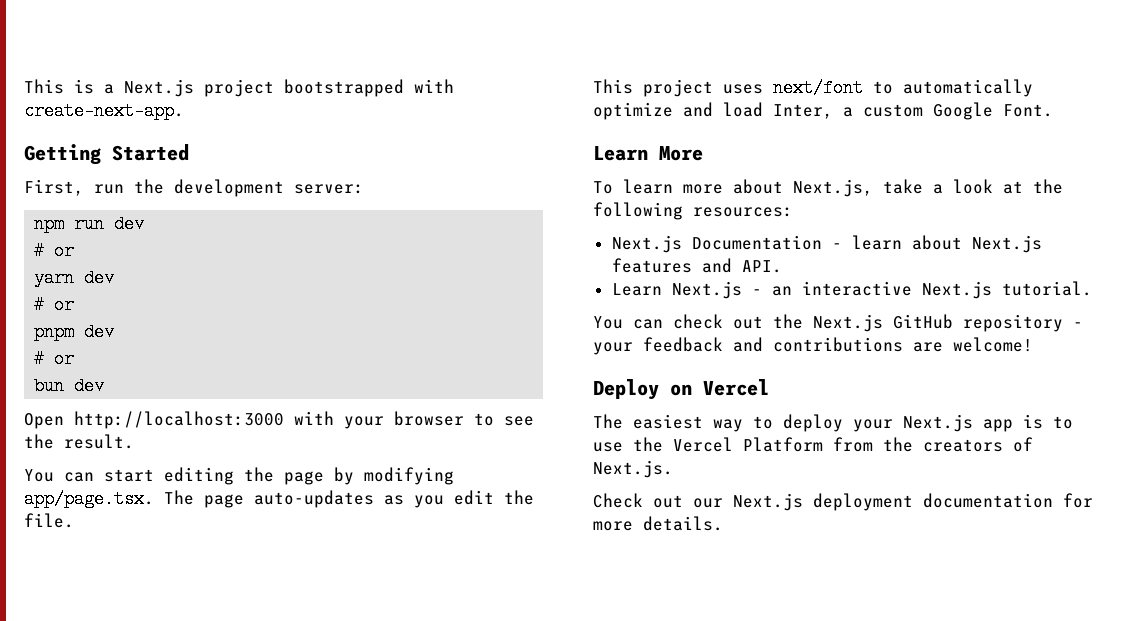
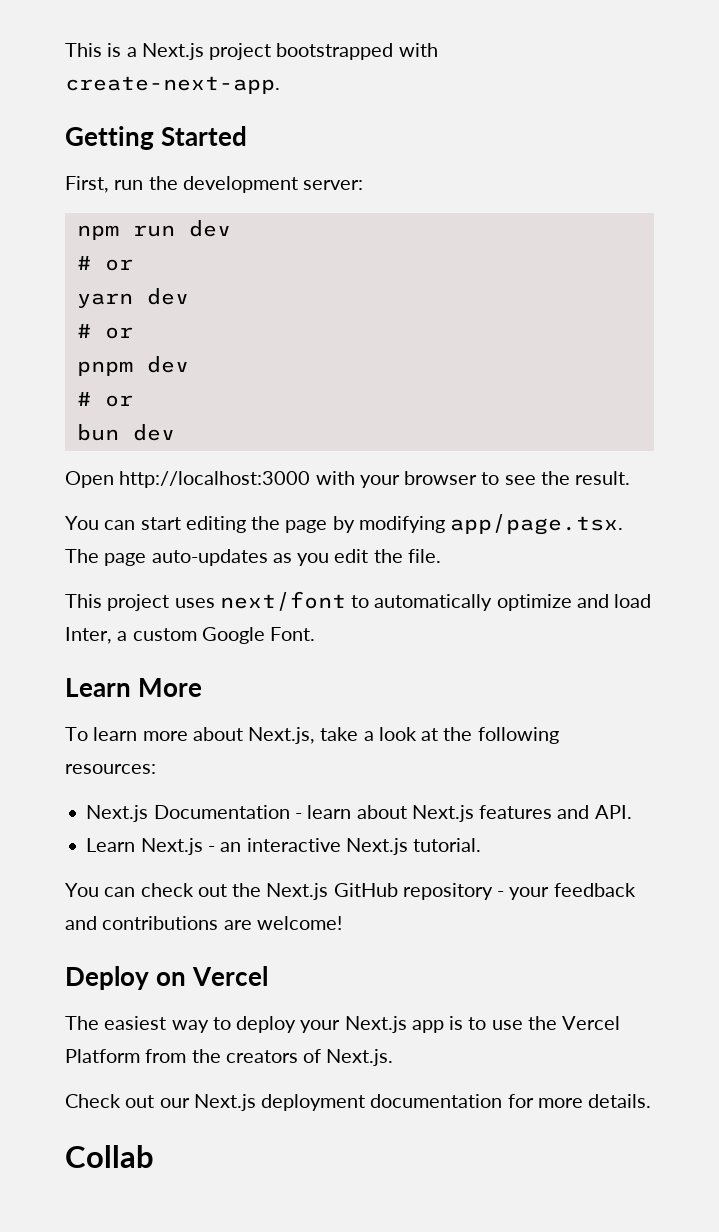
(723, 523) none -> [65,1145,154,1168] // Collab

